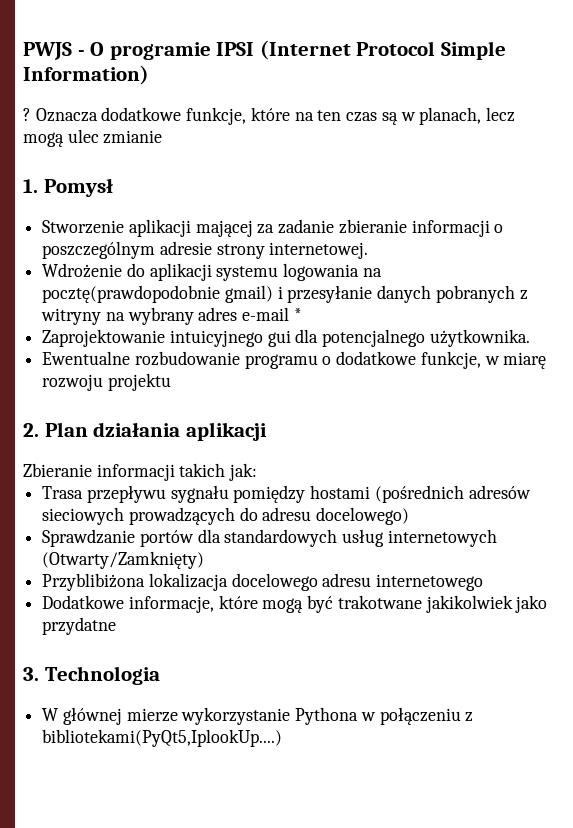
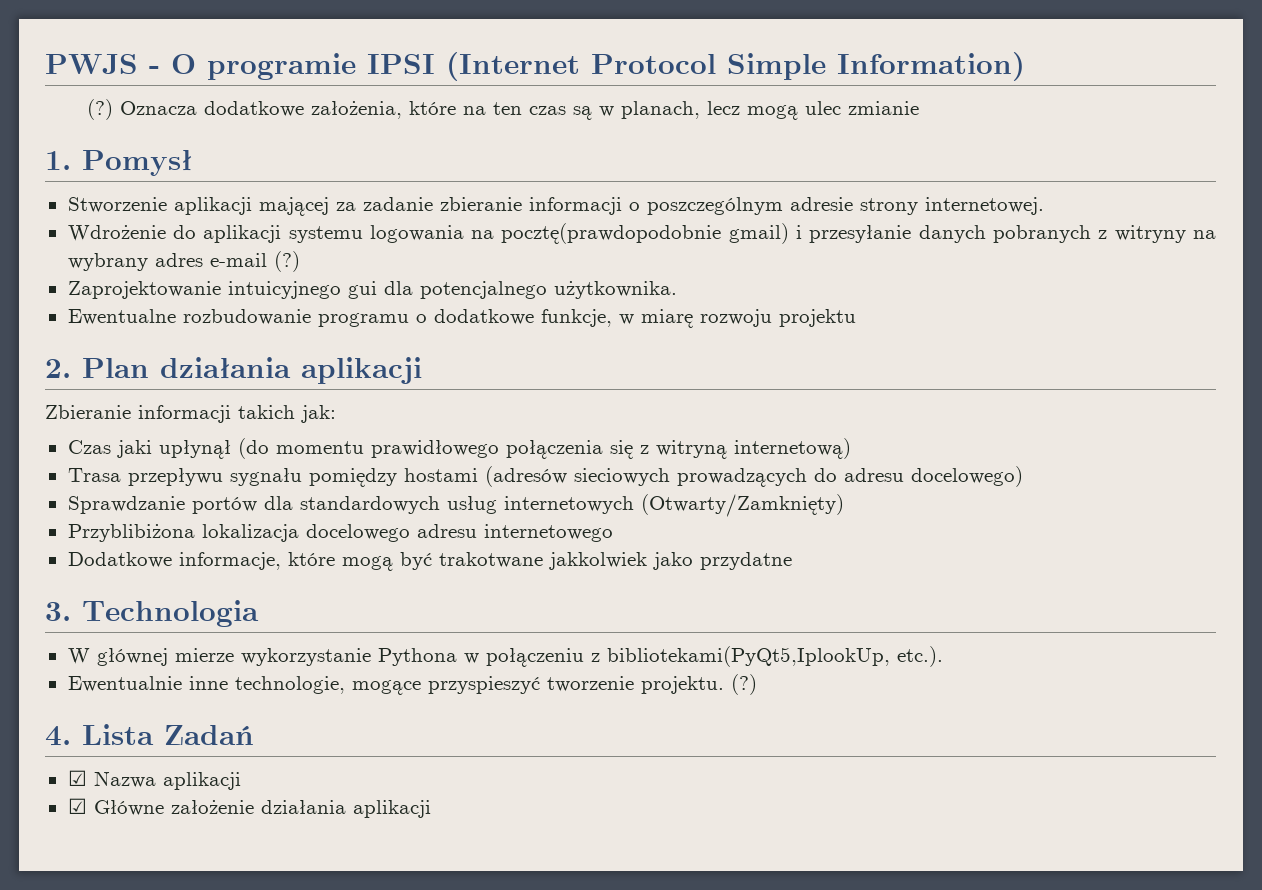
[23,108,31,121] ? -> [87,99,114,120] (?)
[186,107,247,125] funkcje, -> [311,101,403,119] założenia,
[293,308,302,321] * -> [273,251,300,272] (?)
(258, 472) none -> [67,438,851,459] // Czas jaki upłynął (do momentu prawidłowego połączenia się z witryną internetową)
[374,485,531,503] (pośrednich adresów -> [484,466,567,487] (adresów
[425,595,513,613] jakikolwiek -> [548,552,647,570] jakkolwiek
[42,729,283,747] bibliotekami(PyQt5,IplookUp....) -> [606,646,943,667] [67,674,757,695] [45,724,254,746] [67,770,241,790] [67,798,431,818] bibliotekami(PyQt5,IplookUp, etc.). // Ewentualnie inne technologie, mogące przyspieszyć tworzenie projektu. (?) // 4. Lista Zadań // ☑ Nazwa aplikacji // ☑ Główne założenie działania aplikacji

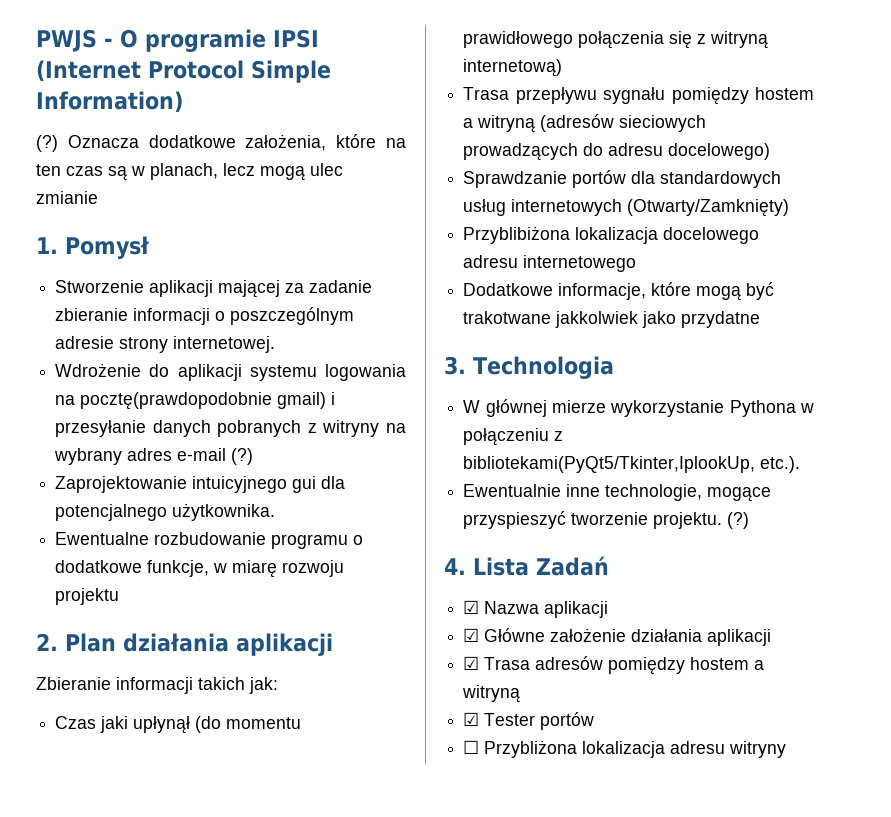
[403,468,478,482] hostami -> [755,87,814,100] [463,115,536,133] hostem a witryną
[606,646,890,667] bibliotekami(PyQt5,IplookUp, -> [463,456,756,473] bibliotekami(PyQt5/Tkinter,IplookUp,
(431, 809) none -> [463,656,765,675] [462,685,521,703] [463,712,595,730] [463,740,787,758] // ☑ Trasa adresów pomiędzy hostem a witryną // ☑ Tester portów // ☐ Przybliżona lokalizacja adresu witryny

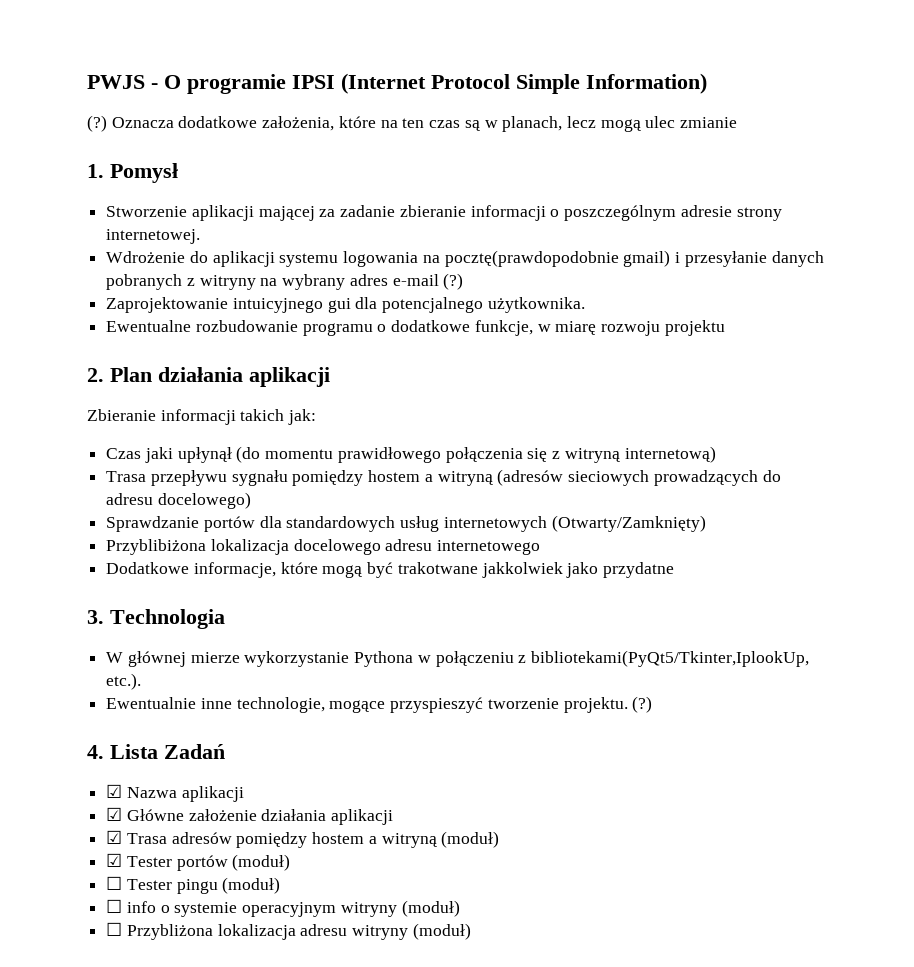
(521, 694) none -> [441,831,500,848] (moduł)
(595, 721) none -> [232,854,291,871] [106,876,281,894] [106,899,460,917] (moduł) // ☐ Tester pingu (moduł) // ☐ info o systemie operacyjnym witryny (moduł)
(787, 749) none -> [412,923,471,940] (moduł)

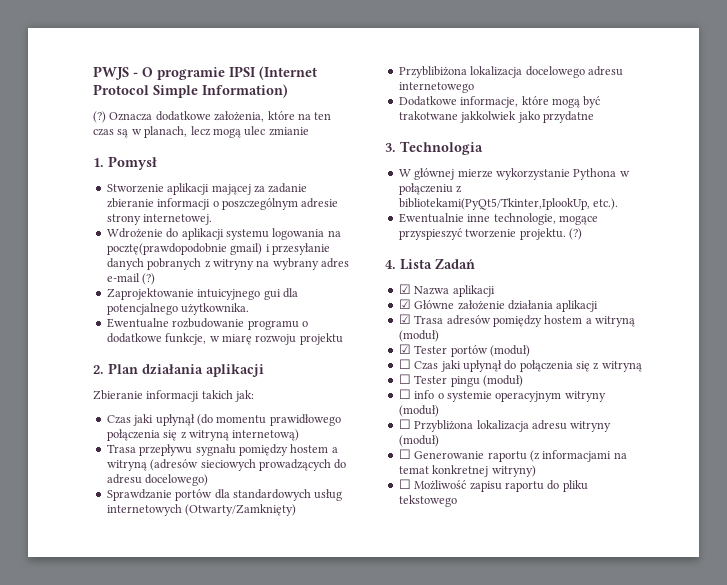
(291, 862) none -> [398,359,642,372] // ☐ Czas jaki upłynął do połączenia się z witryną
(471, 931) none -> [398,449,627,462] [398,465,536,477] [398,479,588,492] [398,495,457,507] // ☐ Generowanie raportu (z informacjami na temat konkretnej witryny) // ☐ Możliwość zapisu raportu do pliku tekstowego

